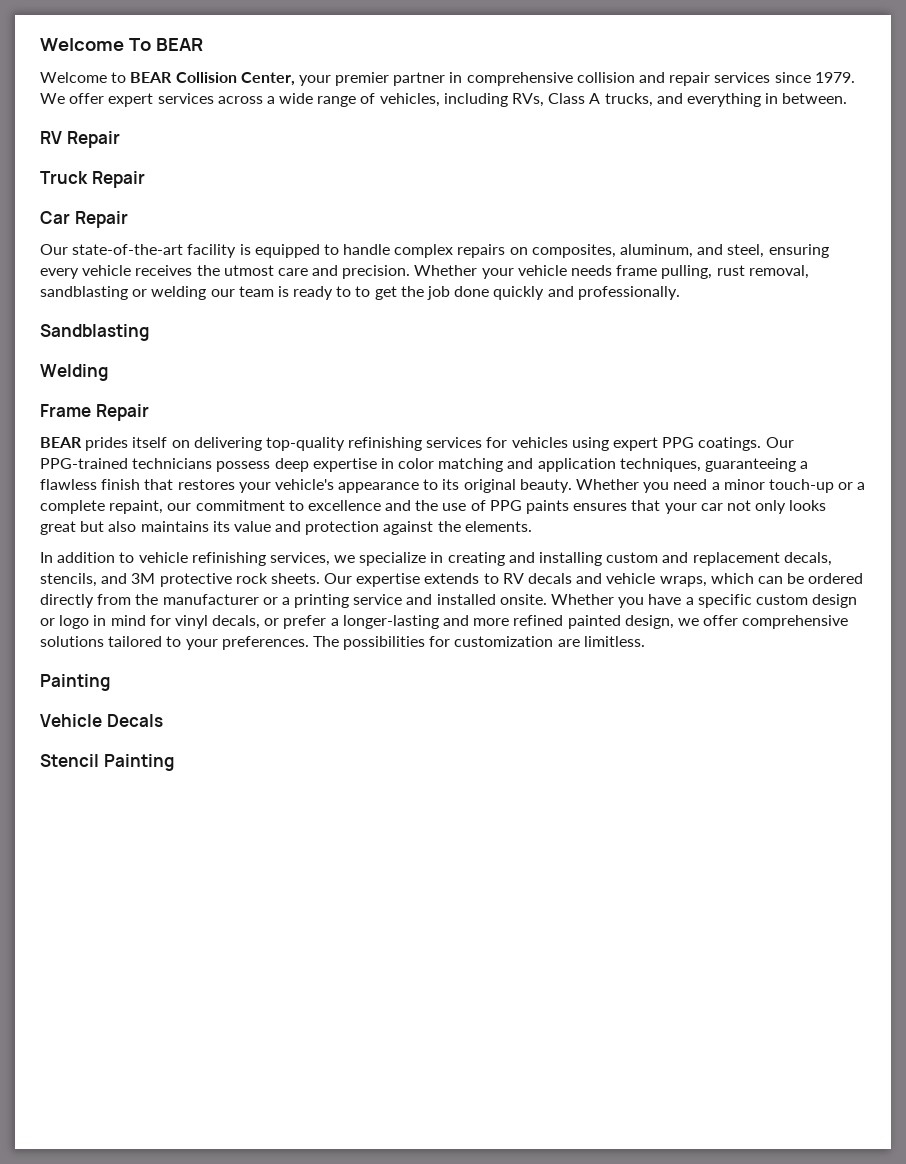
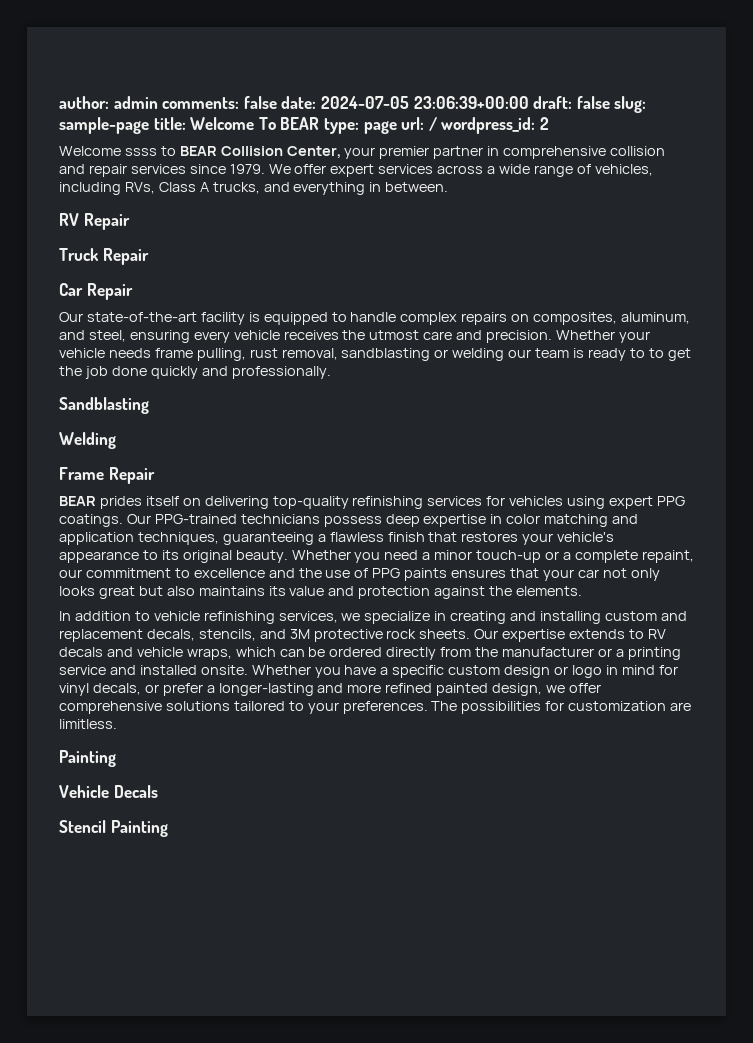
[40,38,203,51] [40,72,107,83] Welcome To BEAR // Welcome -> [59,96,647,113] [59,117,549,134] [59,146,157,156] author: admin comments: false date: 2024-07-05 23:06:39+00:00 draft: false slug: sample-page title: Welcome To BEAR type: page url: / wordpress_id: 2 // Welcome ssss

